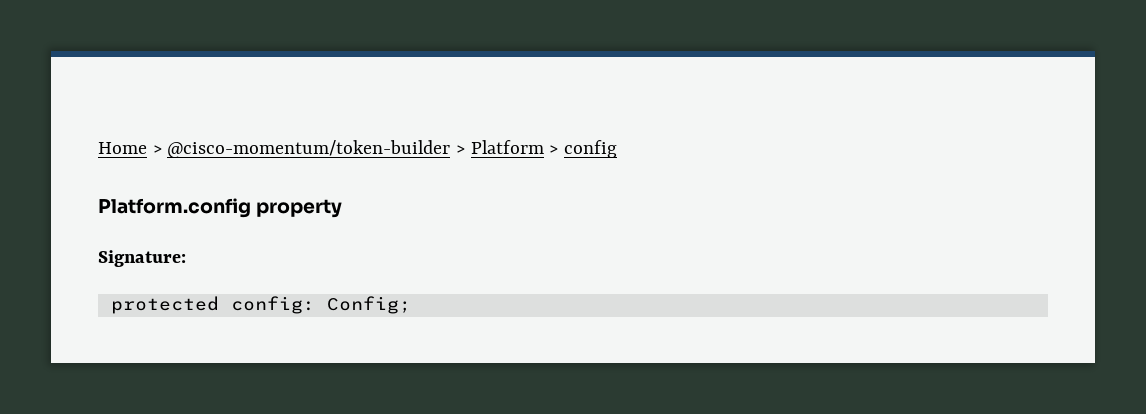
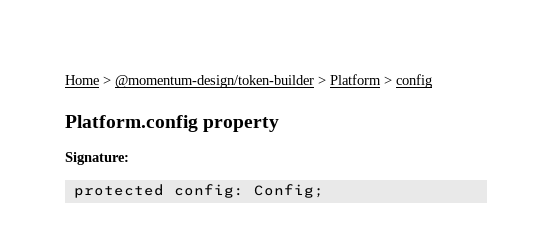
[167,140,451,158] @cisco-momentum/token-builder -> [115,75,314,88] @momentum-design/token-builder

